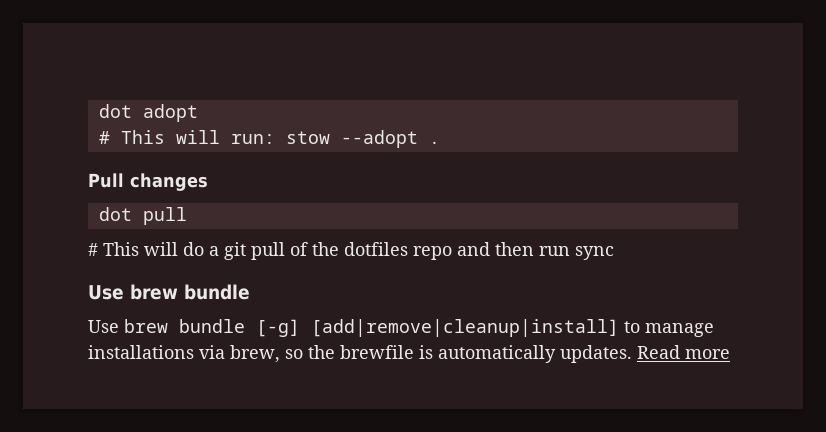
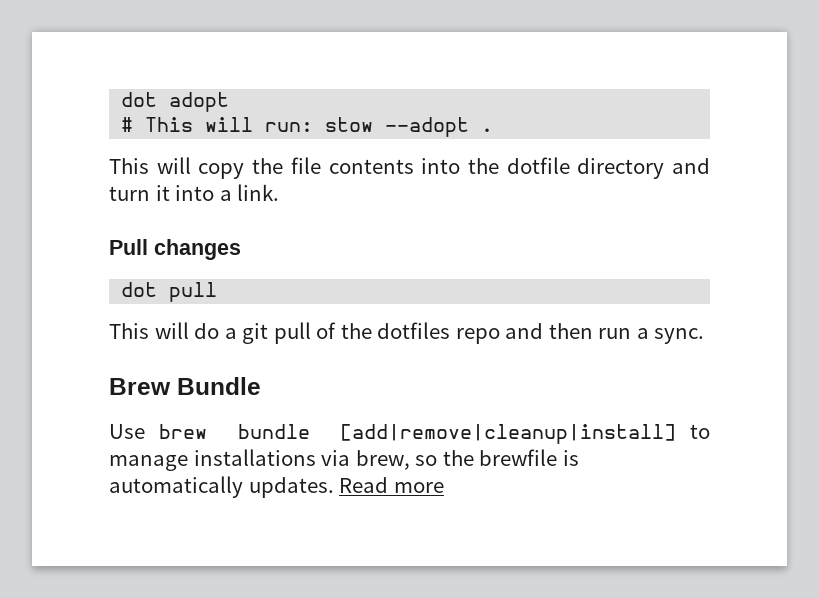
(440, 142) none -> [109,157,711,179] [109,184,280,201] // This will copy the file contents into the dotfile directory and turn it into a link.
[88,243,98,256] # -> (218, 292) none
[575,246,614,260] [88,284,250,300] [88,319,300,337] sync // Use brew bundle // Use brew bundle [-g] -> [636,328,705,344] [109,377,261,395] [109,424,310,439] a sync. // Brew Bundle // Use brew bundle

